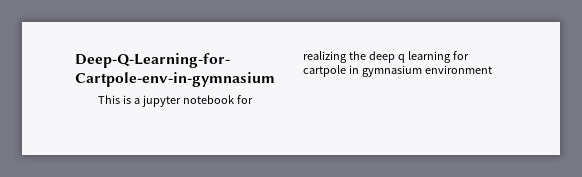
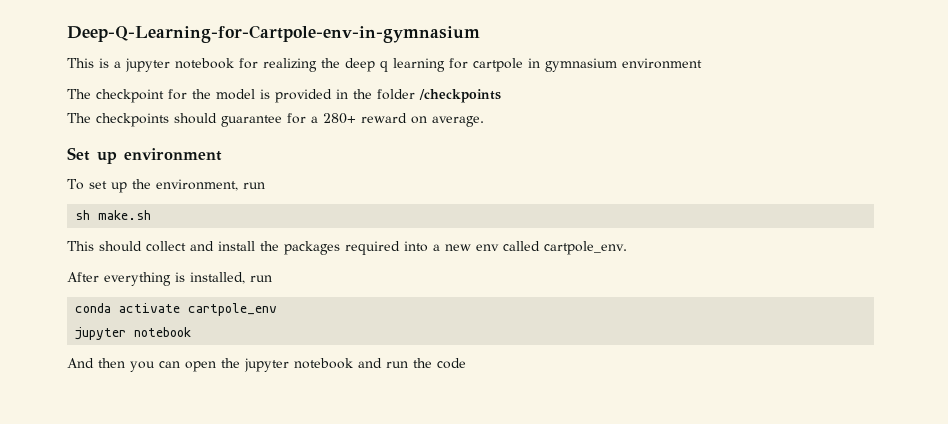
(492, 69) none -> [67,89,501,103] [67,113,484,127] [67,147,222,164] [67,179,265,193] [75,210,152,220] [67,241,627,255] [67,272,272,286] [75,303,278,316] [75,327,192,340] [67,358,466,372] // The checkpoint for the model is provided in the folder /checkpoints // The checkpoints should guarantee for a 280+ reward on average. // Set up environment // To set up the environment, run // sh make.sh // This should collect and install the packages required into a new env called cartpole_env. // After everything is installed, run // conda activate cartpole_env // jupyter notebook // And then you can open the jupyter notebook and run the code

